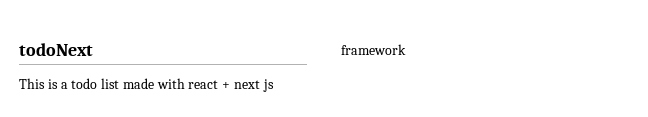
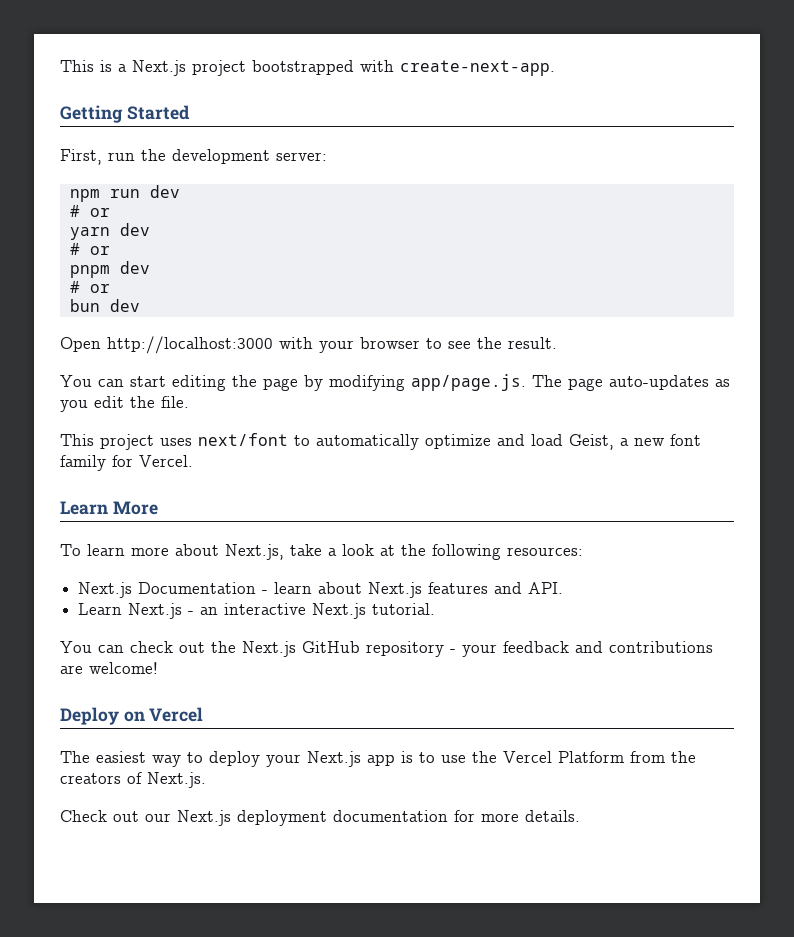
[19,43,93,56] todoNext // -> (60, 66) none
[71,78,274,92] [341,44,406,55] todo list made with react + next js framework -> [132,60,555,76] [60,105,190,123] [60,149,327,165] [69,185,180,202] [69,205,110,217] [69,223,150,240] [69,243,110,255] [69,261,150,278] [69,281,110,293] [69,299,140,312] [60,336,557,354] [60,374,730,391] [60,396,189,412] [60,433,701,450] [60,455,193,471] [60,501,158,515] [60,544,583,560] [78,582,564,598] [78,603,436,619] [60,641,713,657] [60,662,158,674] [60,707,204,725] [60,751,696,767] [60,772,206,788] [60,810,580,826] Next.js project bootstrapped with create-next-app. // Getting Started // First, run the development server: // npm run dev // # or // yarn dev // # or // pnpm dev // # or // bun dev // Open http://localhost:3000 with your browser to see the result. // You can start editing the page by modifying app/page.js. The page auto-updates as you edit the file. // This project uses next/font to automatically optimize and load Geist, a new font family for Vercel. // Learn More // To learn more about Next.js, take a look at the following resources: // Next.js Documentation - learn about Next.js features and API. // Learn Next.js - an interactive Next.js tutorial. // You can check out the Next.js GitHub repository - your feedback and contributions are welcome! // Deploy on Vercel // The easiest way to deploy your Next.js app is to use the Vercel Platform from the creators of Next.js. // Check out our Next.js deployment documentation for more details.

